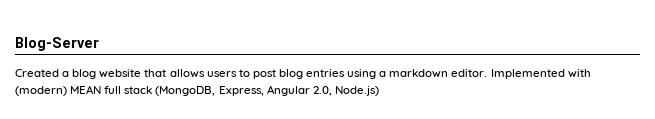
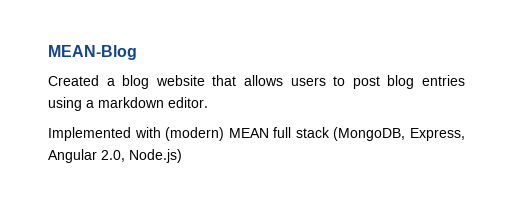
[15,37,99,51] Blog-Server -> [48,45,137,60] MEAN-Blog
(488, 73) none -> (208, 102) //

